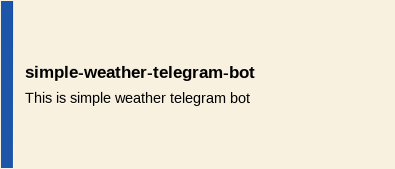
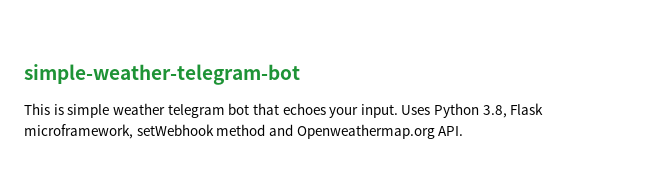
(250, 98) none -> [252,103,544,118] [24,124,464,139] that echoes your input. Uses Python 3.8, Flask microframework, setWebhook method and Openweathermap.org API.

